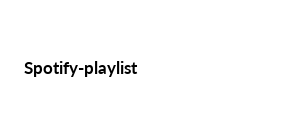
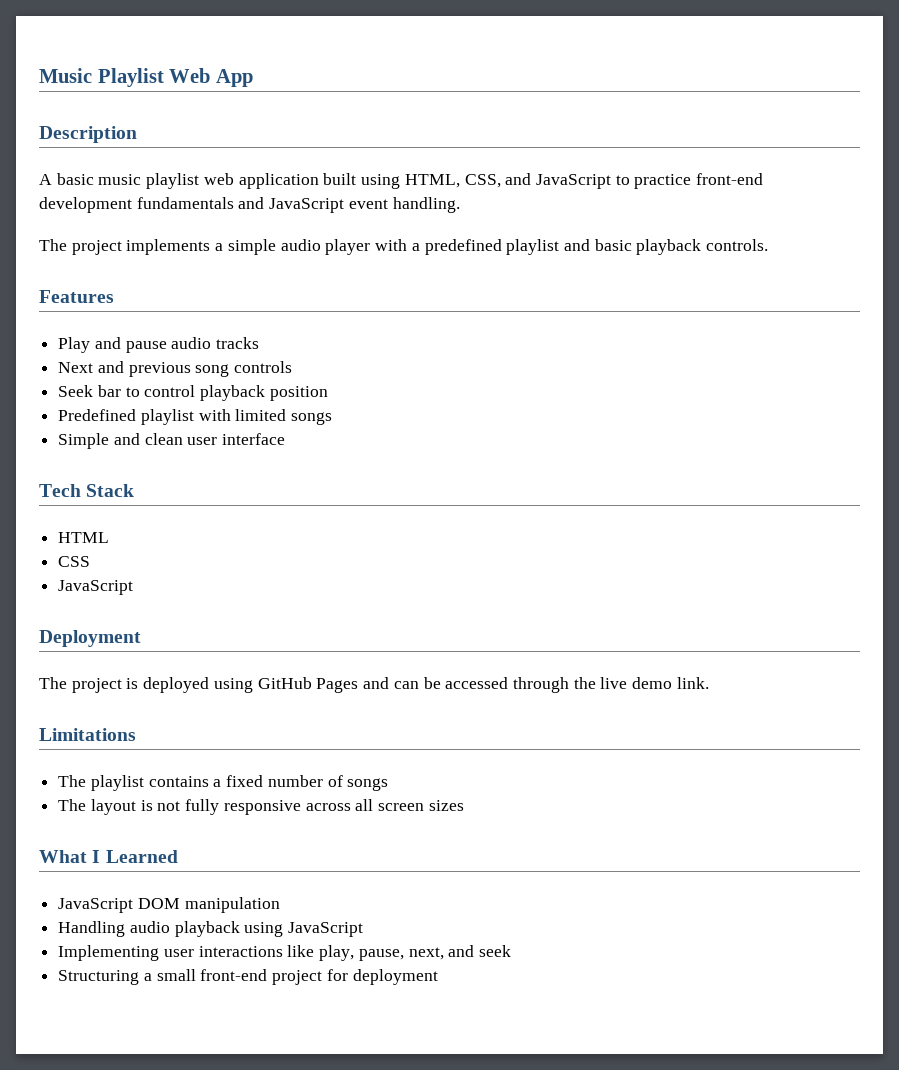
[24,61,138,77] Spotify-playlist -> [39,68,253,87] [39,126,137,143] [39,173,764,189] [39,197,460,213] [39,239,769,255] [39,290,114,303] [58,337,260,353] [58,361,293,377] [58,385,328,401] [58,409,333,425] [58,433,286,449] [39,484,135,497] [58,532,110,543] [58,556,91,567] [58,580,134,595] [39,630,141,647] [39,677,709,693] [39,728,136,741] [58,775,389,791] [58,799,464,815] [39,850,178,863] [58,897,280,913] [58,921,364,937] [58,945,512,961] [58,969,438,985] Music Playlist Web App // Description // A basic music playlist web application built using HTML, CSS, and JavaScript to practice front-end development fundamentals and JavaScript event handling. // The project implements a simple audio player with a predefined playlist and basic playback controls. // Features // Play and pause audio tracks // Next and previous song controls // Seek bar to control playback position // Predefined playlist with limited songs // Simple and clean user interface // Tech Stack // HTML // CSS // JavaScript // Deployment // The project is deployed using GitHub Pages and can be accessed through the live demo link. // Limitations // The playlist contains a fixed number of songs // The layout is not fully responsive across all screen sizes // What I Learned // JavaScript DOM manipulation // Handling audio playback using JavaScript // Implementing user interactions like play, pause, next, and seek // Structuring a small front-end project for deployment

